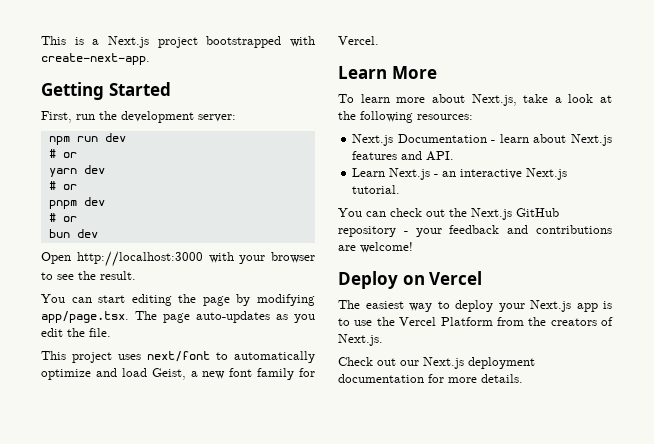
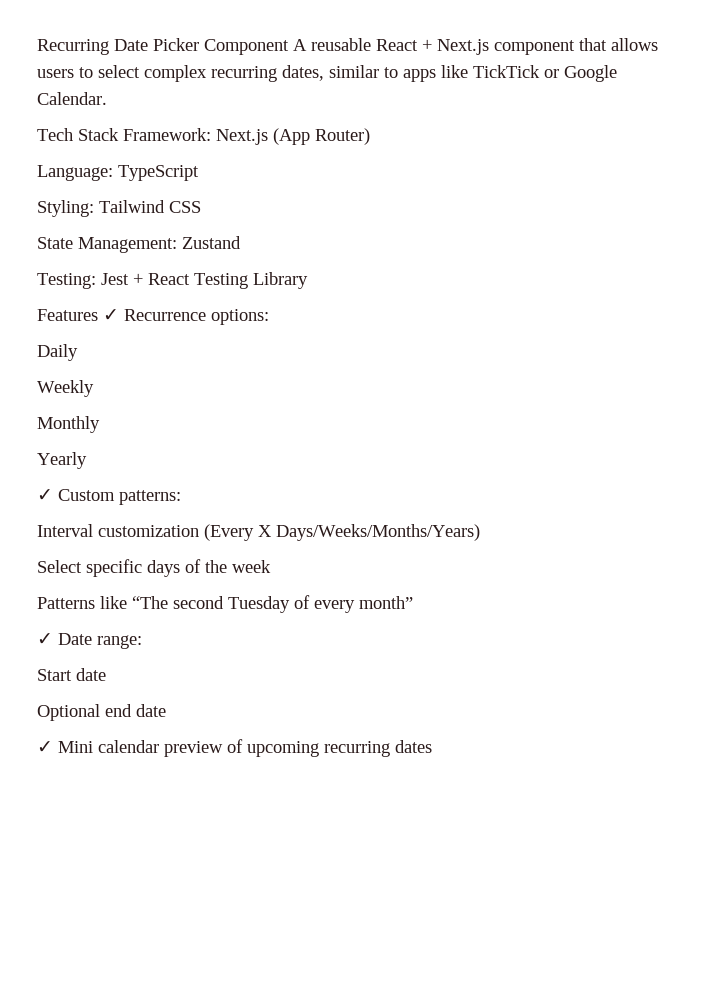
[41,36,315,48] [41,53,150,65] [41,82,171,100] [41,111,236,123] [48,133,126,145] [48,149,77,158] [48,165,105,177] [48,181,77,190] [48,197,105,209] [48,213,77,222] [48,229,98,238] [41,251,315,267] [41,271,136,280] [41,294,316,306] [41,311,315,323] [41,328,111,337] [41,351,315,363] [41,368,315,380] [338,36,379,45] [338,66,437,79] [338,94,612,106] [338,111,473,123] [352,134,612,146] [352,151,455,161] [352,168,568,180] [352,185,401,194] [338,208,559,220] [338,225,612,237] [338,242,413,253] [338,271,483,289] [338,300,612,312] [338,317,613,326] [338,334,383,346] [338,357,535,369] [338,374,523,383] This is a Next.js project bootstrapped with create-next-app. // Getting Started // First, run the development server: // npm run dev // # or // yarn dev // # or // pnpm dev // # or // bun dev // Open http://localhost:3000 with your browser to see the result. // You can start editing the page by modifying app/page.tsx. The page auto-updates as you edit the file. // This project uses next/font to automatically optimize and load Geist, a new font family for Vercel. // Learn More // To learn more about Next.js, take a look at the following resources: // Next.js Documentation - learn about Next.js features and API. // Learn Next.js - an interactive Next.js tutorial. // You can check out the Next.js GitHub repository - your feedback and contributions are welcome! // Deploy on Vercel // The easiest way to deploy your Next.js app is to use the Vercel Platform from the creators of Next.js. // Check out our Next.js deployment documentation for more details. -> [37,38,658,55] [37,65,617,82] [37,92,107,105] [37,128,370,145] [37,165,199,181] [37,200,201,217] [37,236,241,253] [37,272,308,289] [37,309,269,325] [37,344,78,361] [37,380,94,397] [37,416,100,433] [37,452,87,469] [37,489,181,505] [37,524,480,541] [37,559,271,577] [37,595,413,613] [37,633,142,649] [37,668,106,681] [37,704,166,721] [37,739,432,757] Recurring Date Picker Component A reusable React + Next.js component that allows users to select complex recurring dates, similar to apps like TickTick or Google Calendar. // Tech Stack Framework: Next.js (App Router) // Language: TypeScript // Styling: Tailwind CSS // State Management: Zustand // Testing: Jest + React Testing Library // Features ✓ Recurrence options: // Daily // Weekly // Monthly // Yearly // ✓ Custom patterns: // Interval customization (Every X Days/Weeks/Months/Years) // Select specific days of the week // Patterns like “The second Tuesday of every month” // ✓ Date range: // Start date // Optional end date // ✓ Mini calendar preview of upcoming recurring dates

